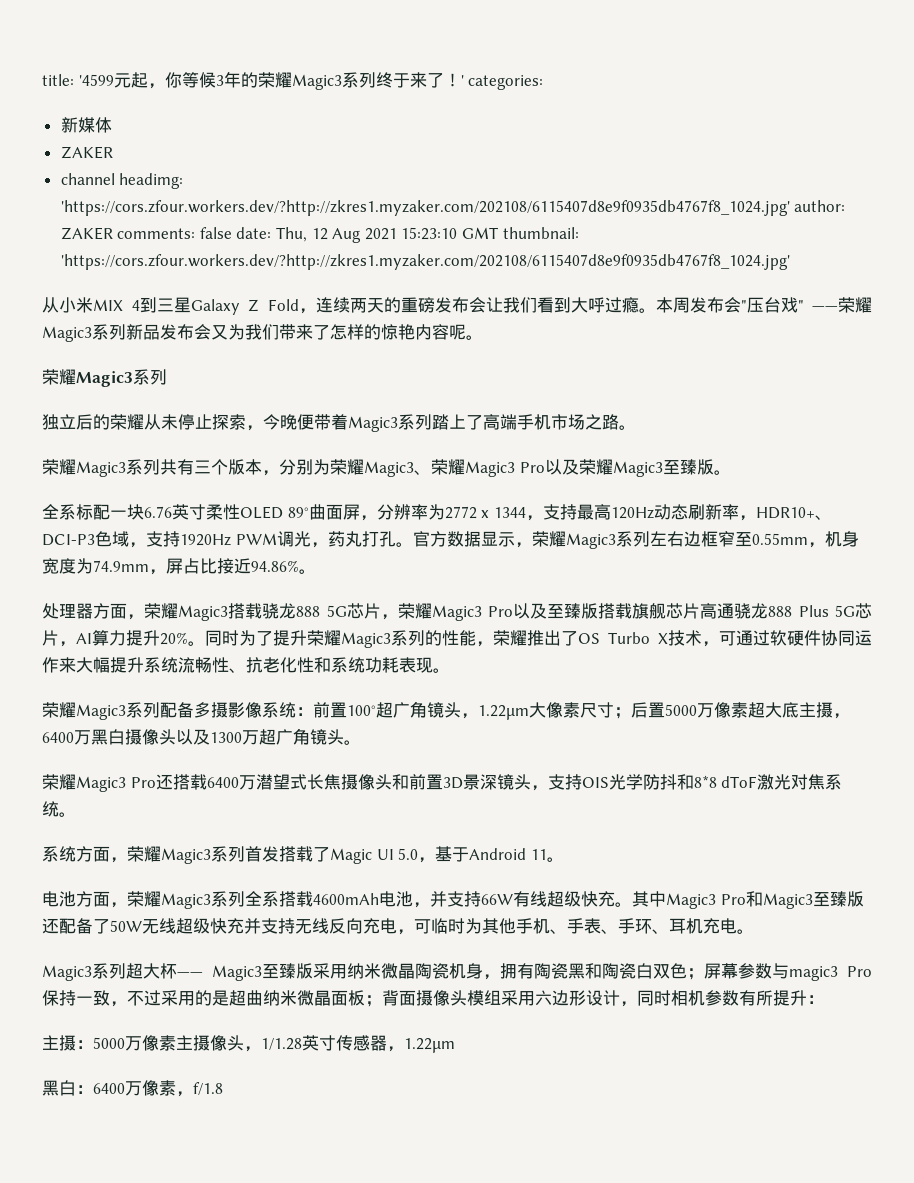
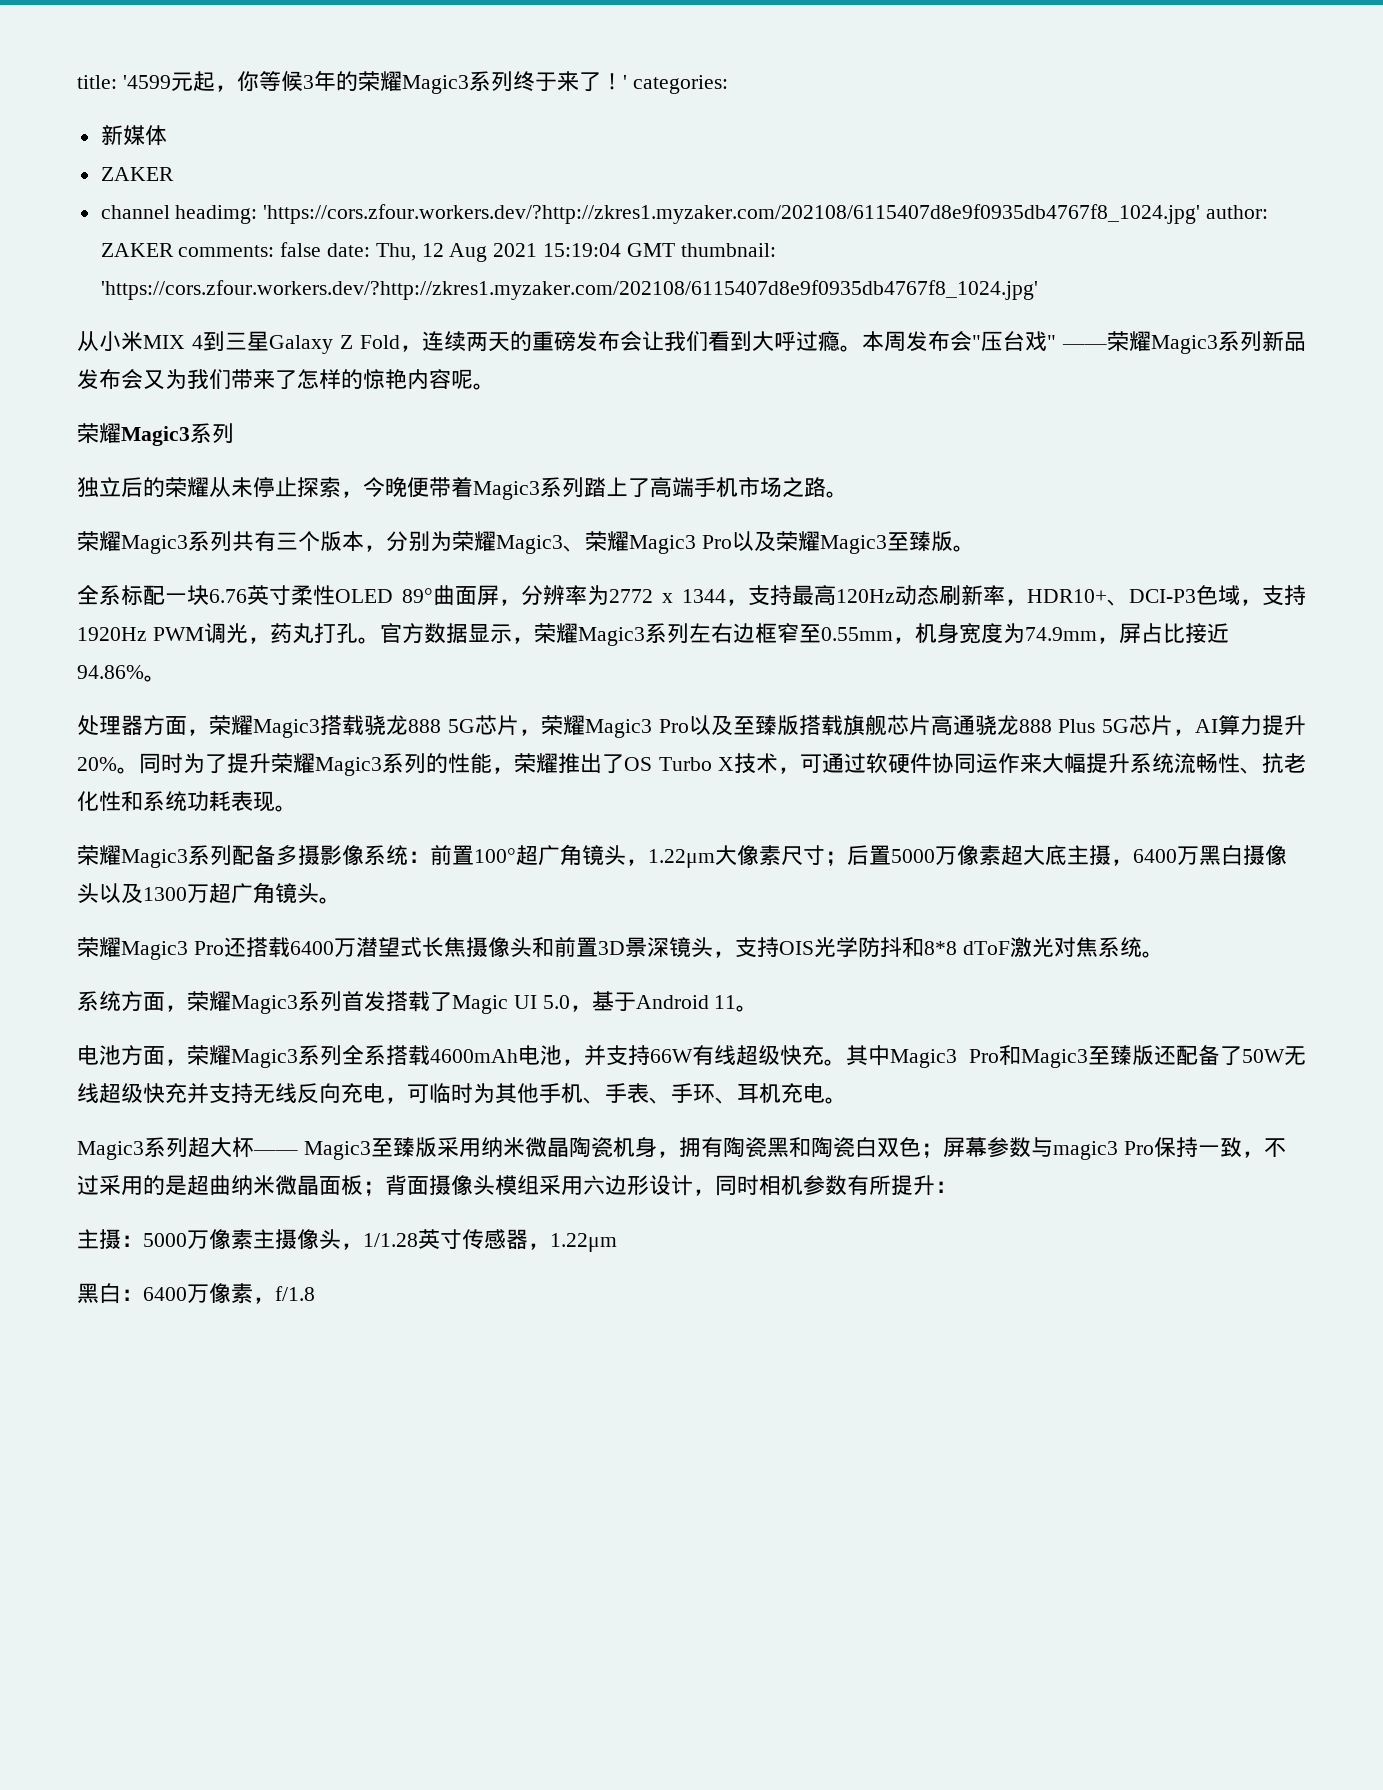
[401,227,458,240] 15:23:10 -> [543,243,622,257] 15:19:04

